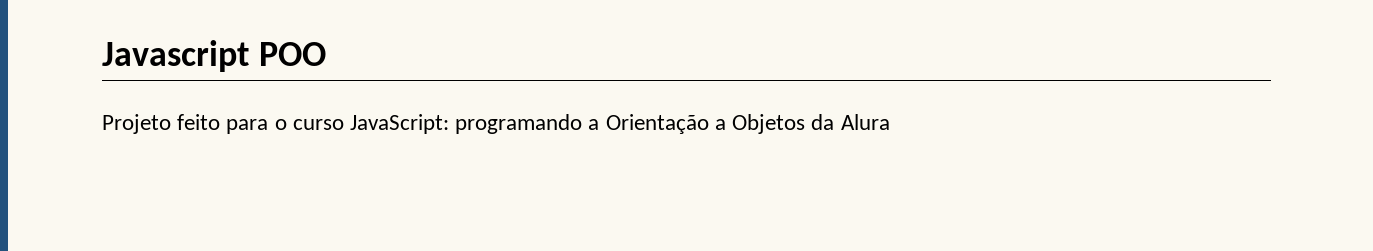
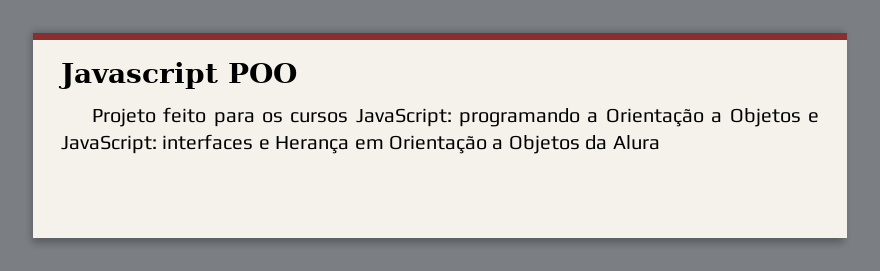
[274,119,344,130] o curso -> [261,112,349,123] os cursos
(806, 124) none -> [808,112,820,123] [61,134,580,154] e JavaScript: interfaces e Herança em Orientação a Objetos

